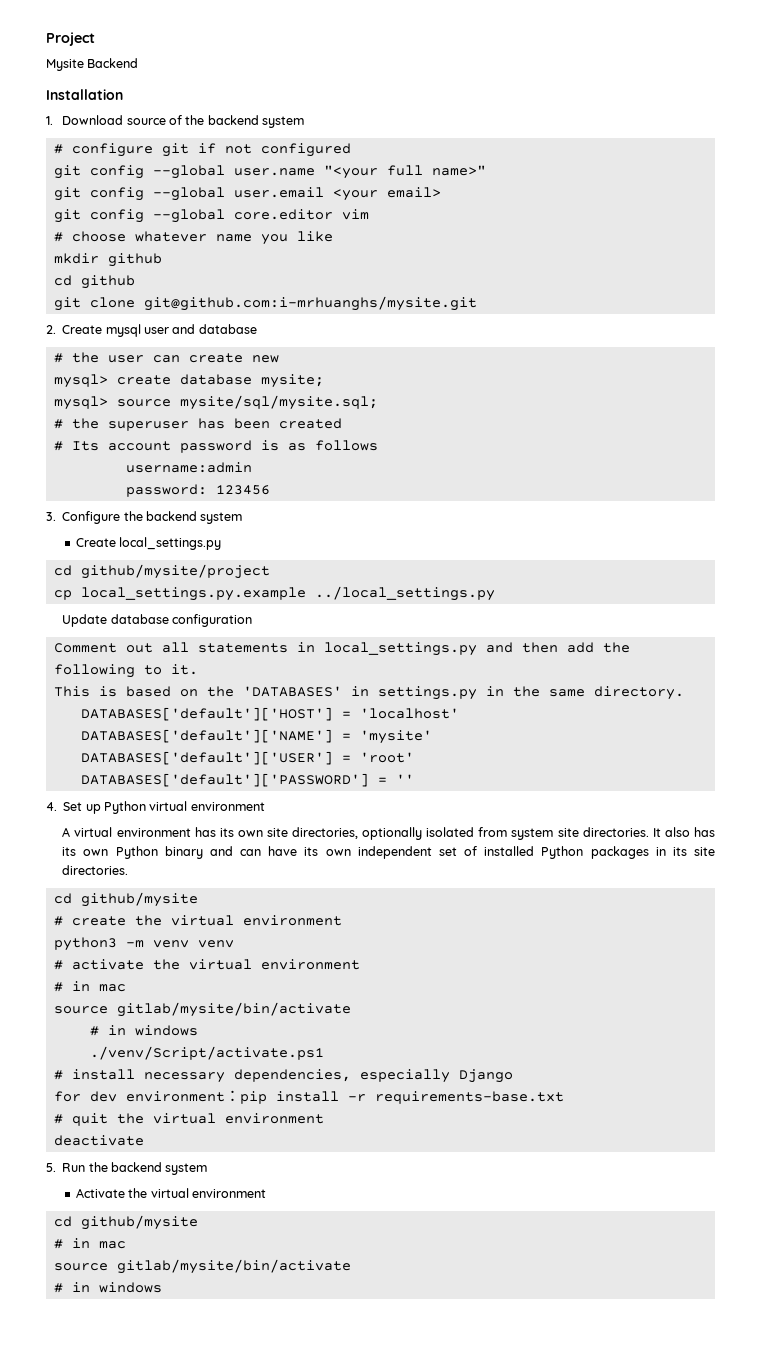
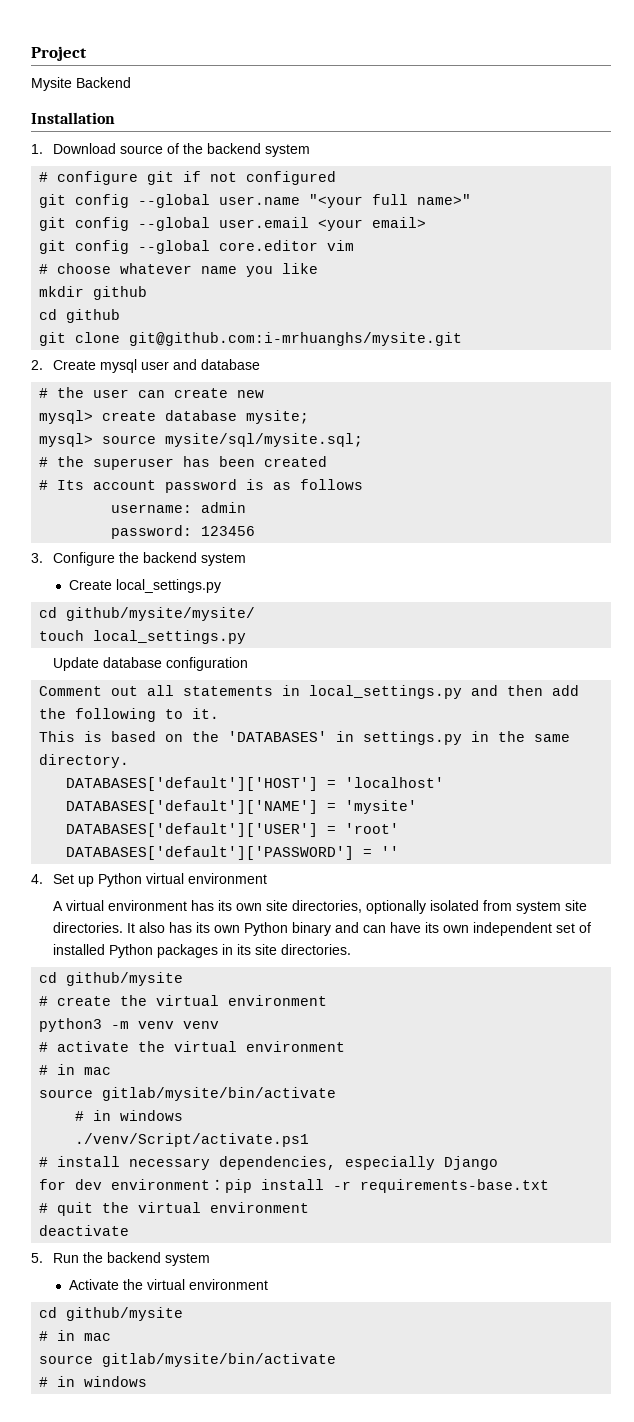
[125,462,252,473] username:admin -> [111,502,247,513] username: admin
[80,564,270,579] [53,586,495,601] github/mysite/project // cp local_settings.py.example ../local_settings.py -> [66,607,256,621] [39,630,247,644] github/mysite/mysite/ // touch local_settings.py

